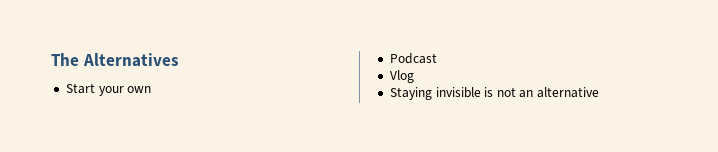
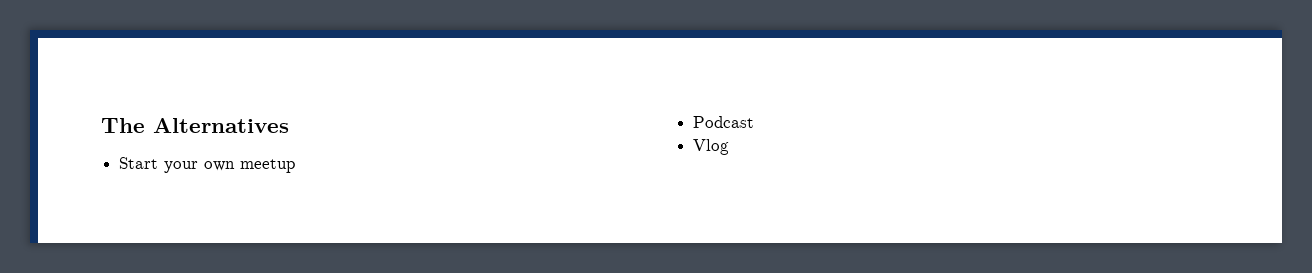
(152, 89) none -> [240,159,296,173] meetup
[389,87,600,100] // Staying invisible is not an alternative -> (730, 147) none

